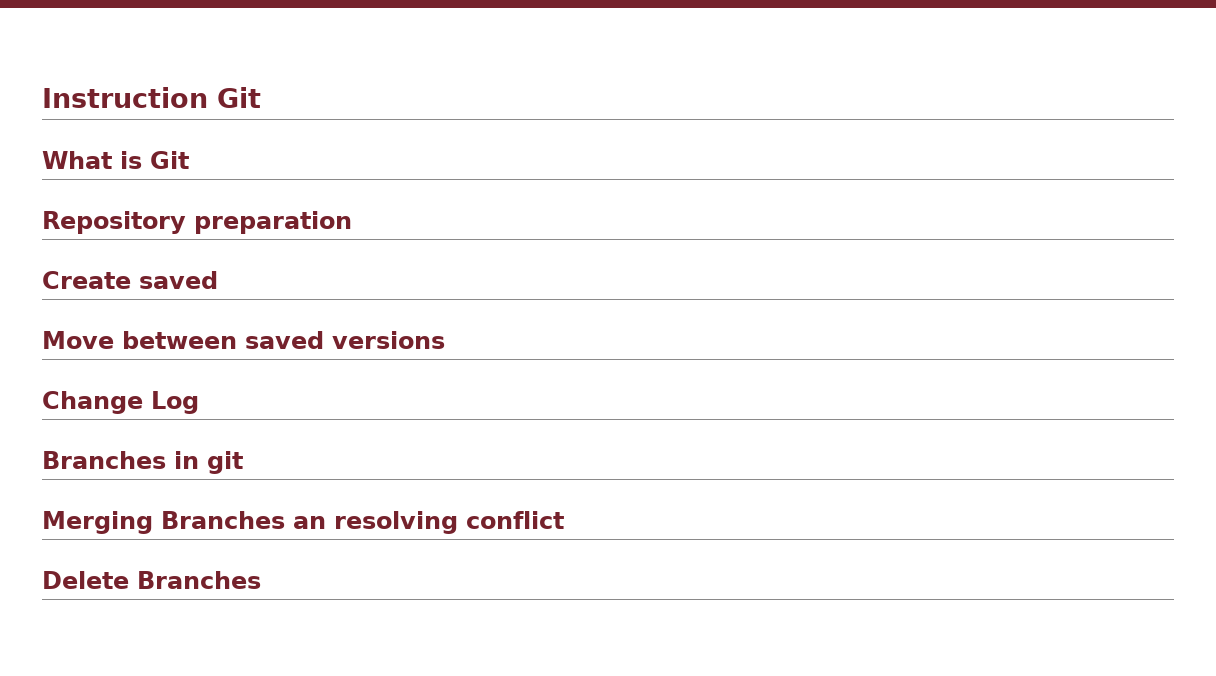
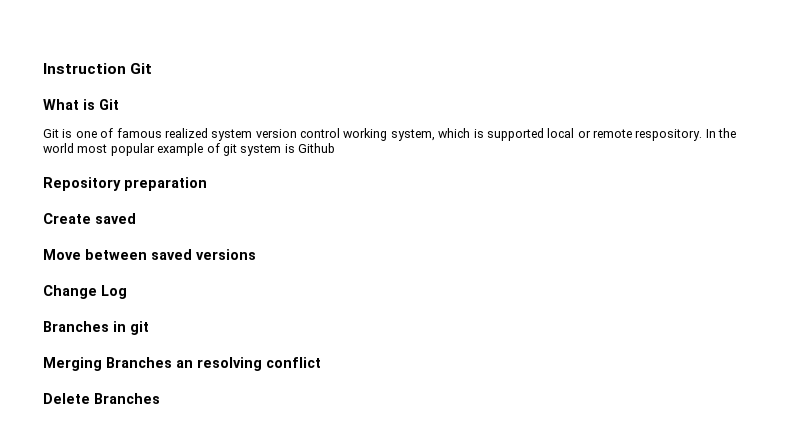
(189, 160) none -> [43,128,737,141] [43,143,335,156] // Git is one of famous realized system version control working system, which is supported local or remote respository. In the world most popular example of git system is Github

